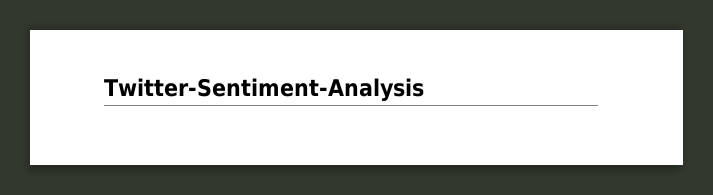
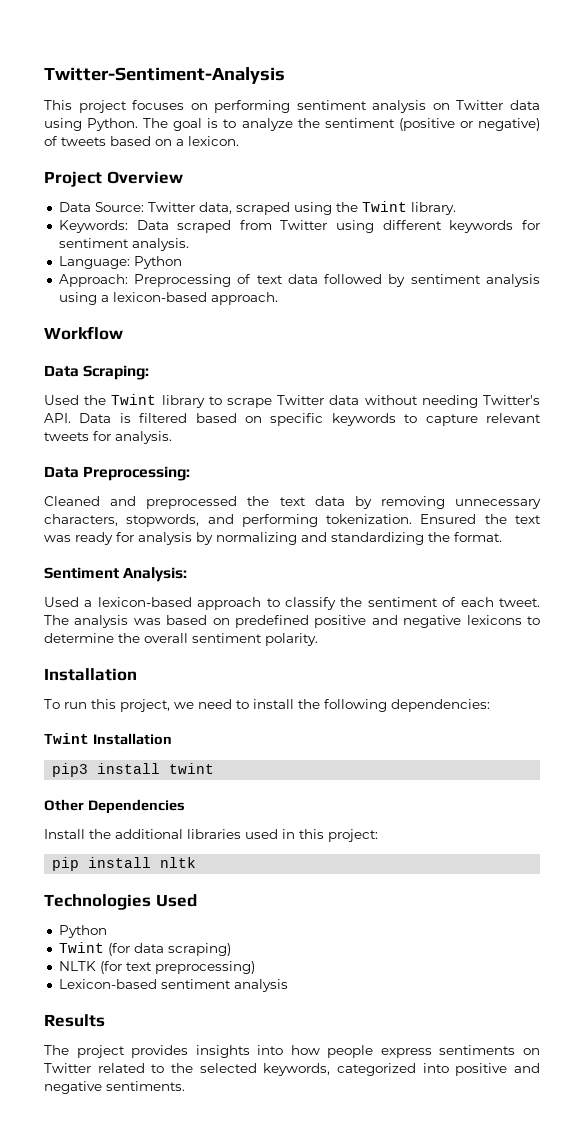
(424, 89) none -> [44,100,540,113] [44,118,540,131] [44,136,239,146] [44,171,183,187] [58,201,456,215] [58,220,540,233] [58,238,189,251] [58,256,182,269] [58,274,540,287] [58,292,278,305] [44,326,123,340] [44,365,150,380] [44,394,540,408] [44,413,541,426] [44,431,172,444] [44,466,191,481] [44,496,541,509] [44,514,541,527] [44,532,502,545] [44,567,188,582] [44,597,540,610] [44,615,540,628] [44,633,318,646] [44,668,137,681] [44,699,490,712] [44,733,172,745] [52,763,215,777] [44,799,185,814] [44,829,378,842] [52,857,197,871] [44,894,197,910] [58,925,107,938] [58,942,231,956] [58,961,255,974] [58,979,288,992] [44,1014,105,1027] [44,1045,540,1058] [44,1063,540,1076] [44,1081,185,1094] // This project focuses on performing sentiment analysis on Twitter data using Python. The goal is to analyze the sentiment (positive or negative) of tweets based on a lexicon. // Project Overview // Data Source: Twitter data, scraped using the Twint library. // Keywords: Data scraped from Twitter using different keywords for sentiment analysis. // Language: Python // Approach: Preprocessing of text data followed by sentiment analysis using a lexicon-based approach. // Workflow // Data Scraping: // Used the Twint library to scrape Twitter data without needing Twitter's API. Data is filtered based on specific keywords to capture relevant tweets for analysis. // Data Preprocessing: // Cleaned and preprocessed the text data by removing unnecessary characters, stopwords, and performing tokenization. Ensured the text was ready for analysis by normalizing and standardizing the format. // Sentiment Analysis: // Used a lexicon-based approach to classify the sentiment of each tweet. The analysis was based on predefined positive and negative lexicons to determine the overall sentiment polarity. // Installation // To run this project, we need to install the following dependencies: // Twint Installation // pip3 install twint // Other Dependencies // Install the additional libraries used in this project: // pip install nltk // Technologies Used // Python // Twint (for data scraping) // NLTK (for text preprocessing) // Lexicon-based sentiment analysis // Results // The project provides insights into how people express sentiments on Twitter related to the selected keywords, categorized into positive and negative sentiments.

